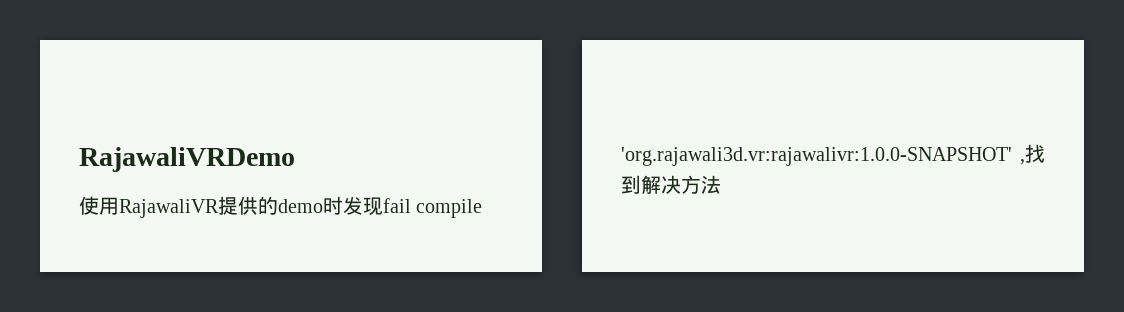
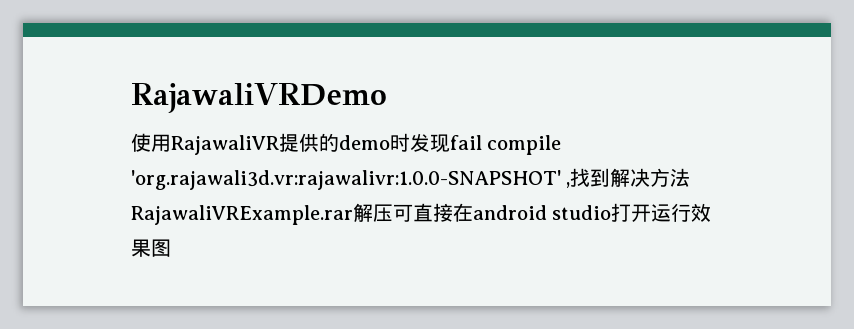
(721, 184) none -> [131,203,712,225] [131,239,171,257] RajawaliVRExample.rar解压可直接在android studio打开运行效果图

